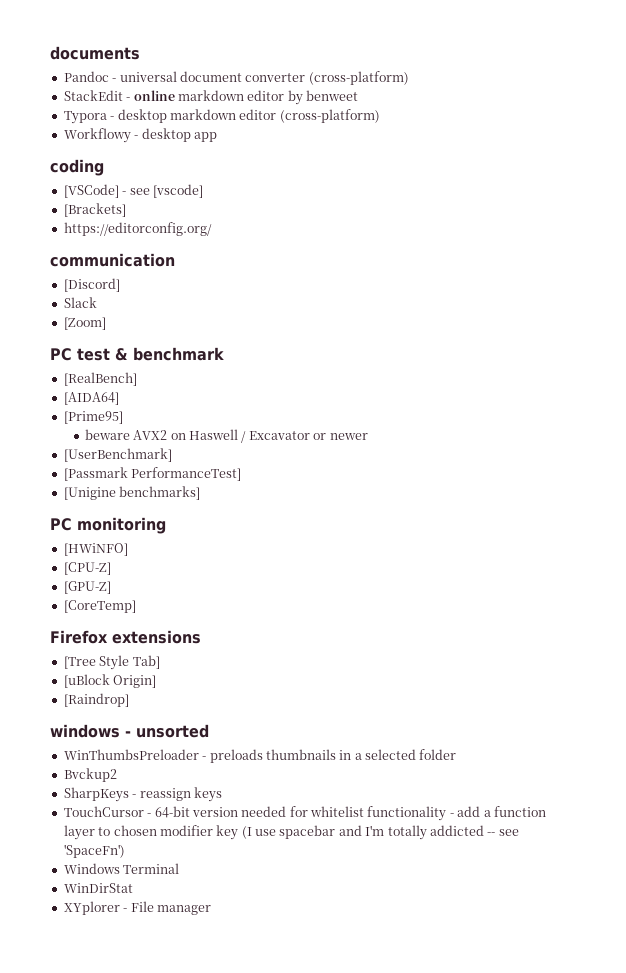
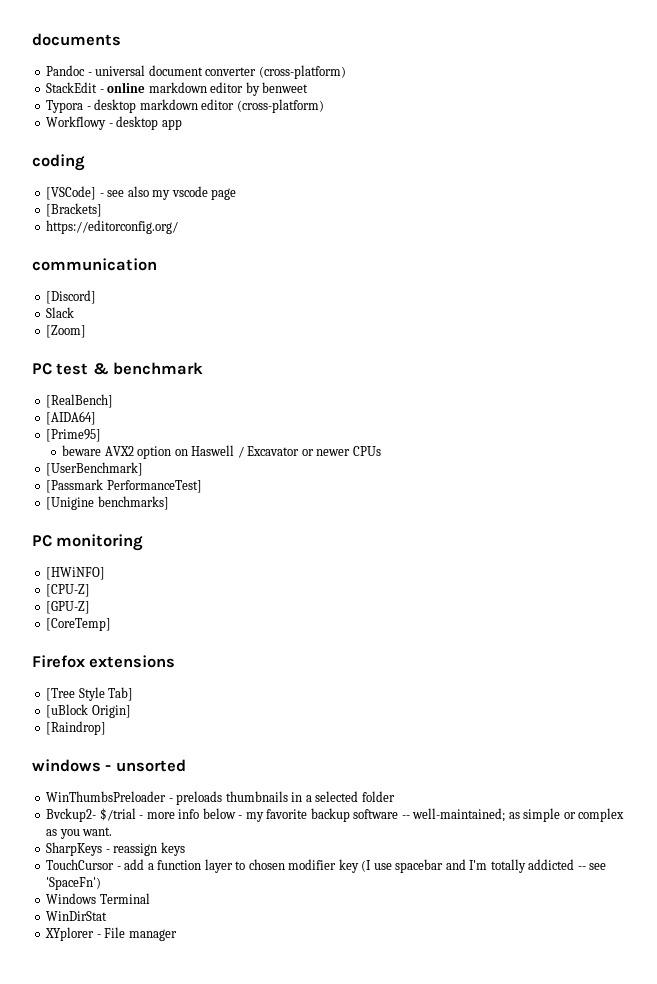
[152,184,203,198] [vscode] -> [127,186,237,200] also my vscode page
(168, 435) none -> [137,446,172,459] option
(368, 436) none -> [352,446,381,456] CPUs
[63,768,117,782] Bvckup2 -> [46,808,625,822] [46,827,113,839] Bvckup2- $/trial - more info below - my favorite backup software -- well-maintained; as simple or complex as you want.
[154,806,454,821] 64-bit version needed for whitelist functionality - -> (121, 868) none

